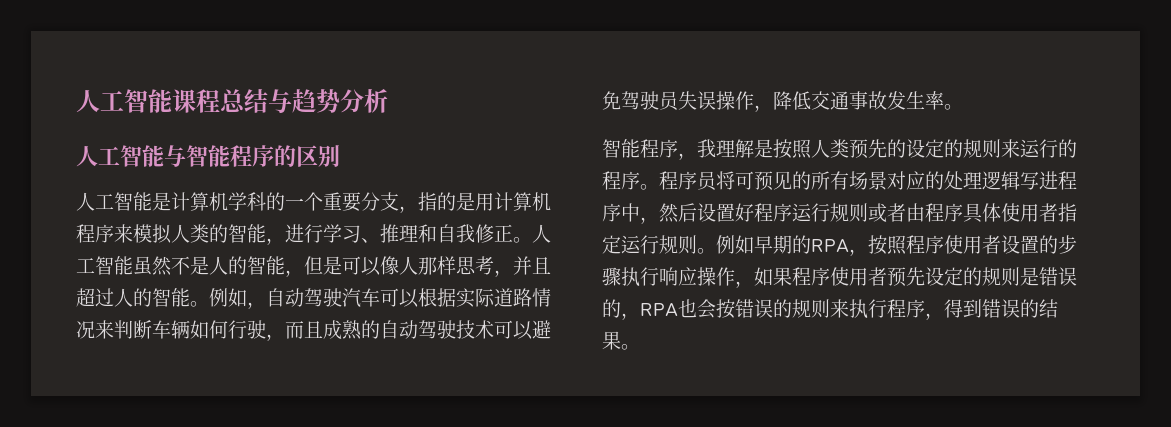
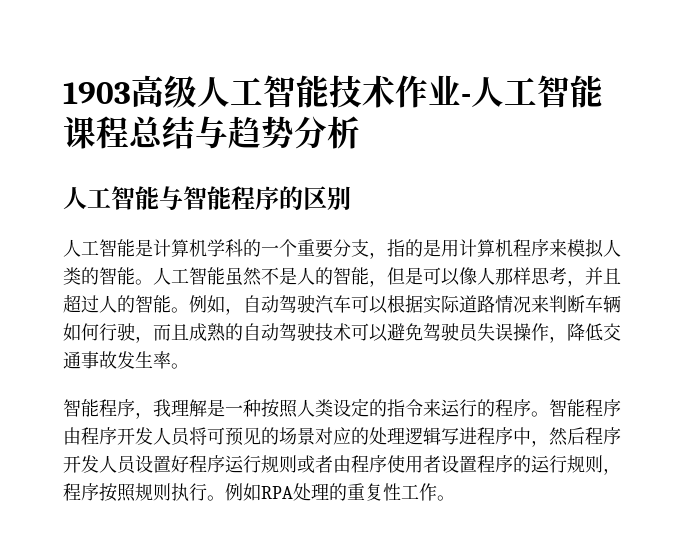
(76, 101) none -> [63,75,471,108] 1903高级人工智能技术作业-
[266,224,513,245] ，进行学习、推理和自我修正 -> (135, 276) none
(773, 148) none -> [225,399,261,417] 一种
[849,139,1077,159] [602,171,697,190] 预先的设定的规则来运行的程序。程序 -> [333,398,621,417] [63,427,171,445] 设定的指令来运行的程序。智能程序由程序开发人
[811,171,849,190] 所有 -> (279, 436) none
(697, 212) none -> [585,427,621,445] [63,455,137,474] 程序开发人员
[963,203,1077,223] [602,235,1077,256] [602,267,1077,288] [602,299,1058,320] [602,331,621,350] 具体使用者指定运行规则。例如早期的RPA，按照程序使用者设置的步骤执行响应操作，如果程序使用者预先设定的规则是错误的，RPA也会按错误的规则来执行程序，得到错误的结果 -> [387,455,621,475] [63,483,437,502] 使用者设置程序的运行规则，程序按照规则执行。例如RPA处理的重复性工作

